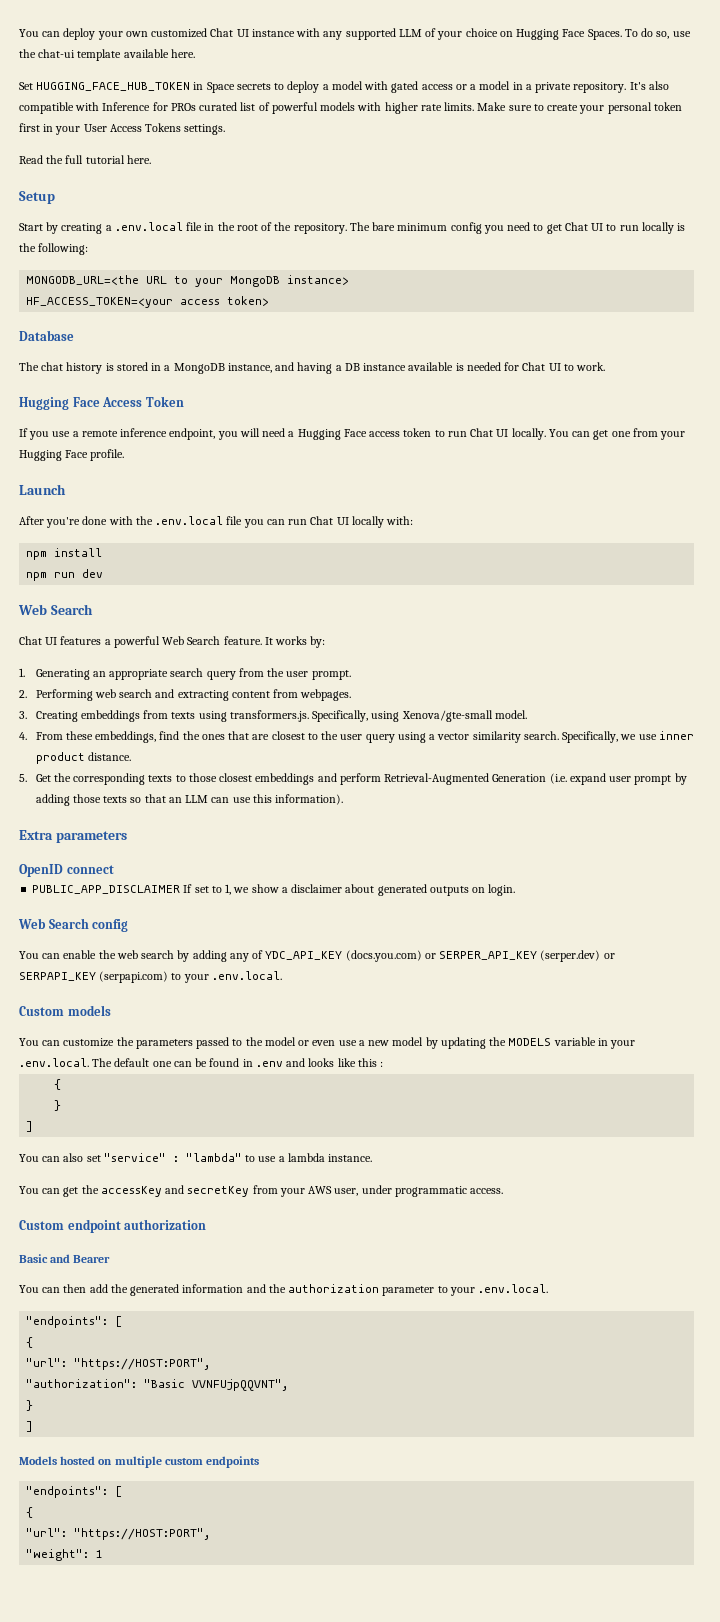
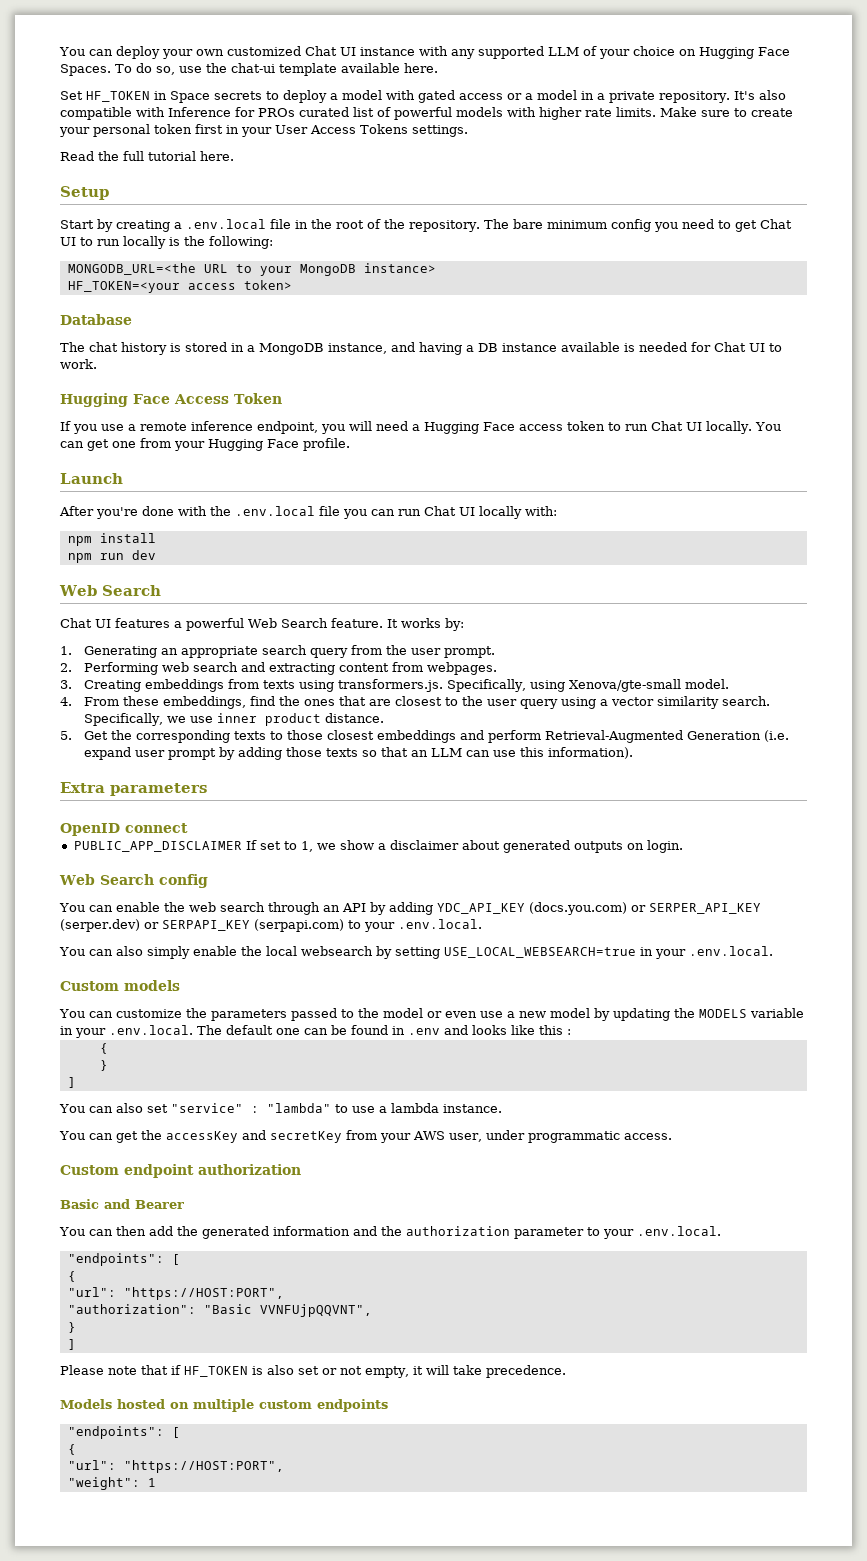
[36,82,191,91] HUGGING_FACE_HUB_TOKEN -> [86,91,150,102] HF_TOKEN
[26,297,174,308] HF_ACCESS_TOKEN=<your -> [67,281,180,293] HF_TOKEN=<your
[177,950,264,962] by adding any of -> [267,902,433,915] through an API by adding
(282, 975) none -> [59,946,773,959] // You can also simply enable the local websearch by setting USE_LOCAL_WEBSEARCH=true in your .env.local.
(34, 1426) none -> [60,1365,566,1378] // Please note that if HF_TOKEN is also set or not empty, it will take precedence.

